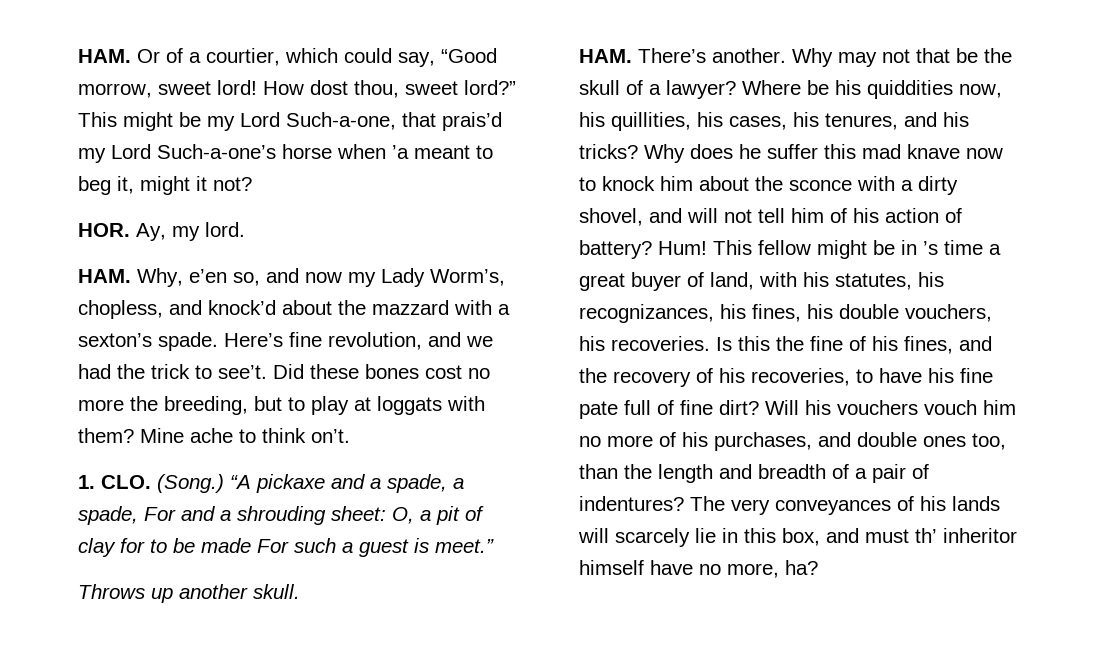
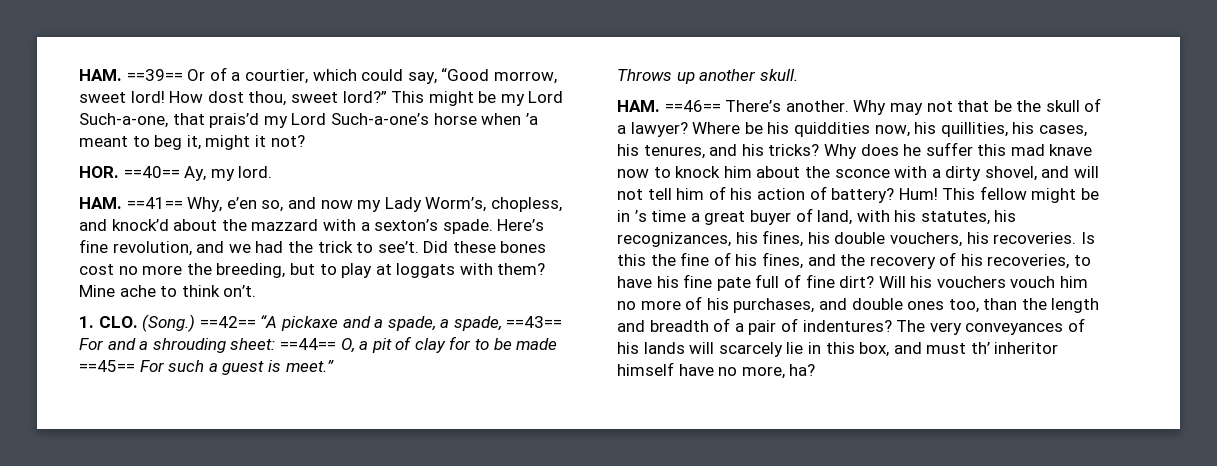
[78,49,131,63] HAM. -> [79,69,183,81] HAM. ==39==
(130, 230) none -> [123,166,180,178] ==40==
(131, 276) none -> [126,197,183,209] ==41==
(224, 483) none -> [199,316,256,328] ==42==
(138, 515) none -> [506,316,563,328] ==43==
(386, 513) none -> [279,338,336,350] ==44==
(251, 545) none -> [79,360,135,372] ==45==
(632, 56) none -> [664,100,721,112] ==46==

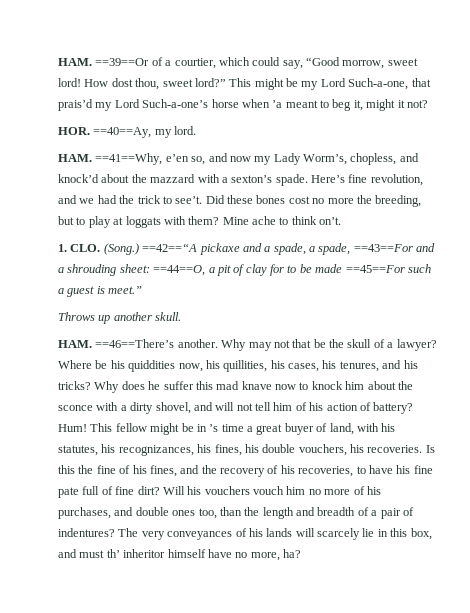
[79,69,206,81] HAM. ==39== Or -> [58,58,150,66] HAM. ==39==Or
[123,166,207,181] ==40== Ay, -> [93,127,152,138] ==40==Ay,
[126,197,223,212] ==41== Why, -> [95,153,163,165] ==41==Why,
[199,315,278,328] ==42== “A -> [142,243,198,252] ==42==“A
[506,316,563,328] [79,338,103,350] ==43== For -> [353,244,413,252] ==43==For
[279,338,355,353] ==44== O, -> [153,265,206,276] ==44==O,
[79,360,164,372] ==45== For -> [345,265,405,273] ==45==For
[664,100,782,112] ==46== There’s -> [95,339,175,348] ==46==There’s

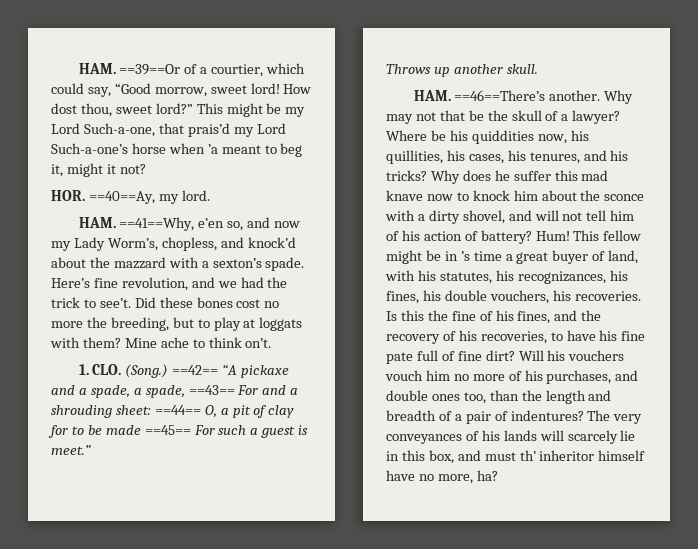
[142,243,198,252] ==42==“A -> [172,364,238,375] ==42== “A
[353,244,413,252] ==43==For -> [188,385,259,395] ==43== For
[153,265,206,276] ==44==O, -> [154,405,217,418] ==44== O,
[345,265,405,273] ==45==For -> [144,425,215,435] ==45== For

